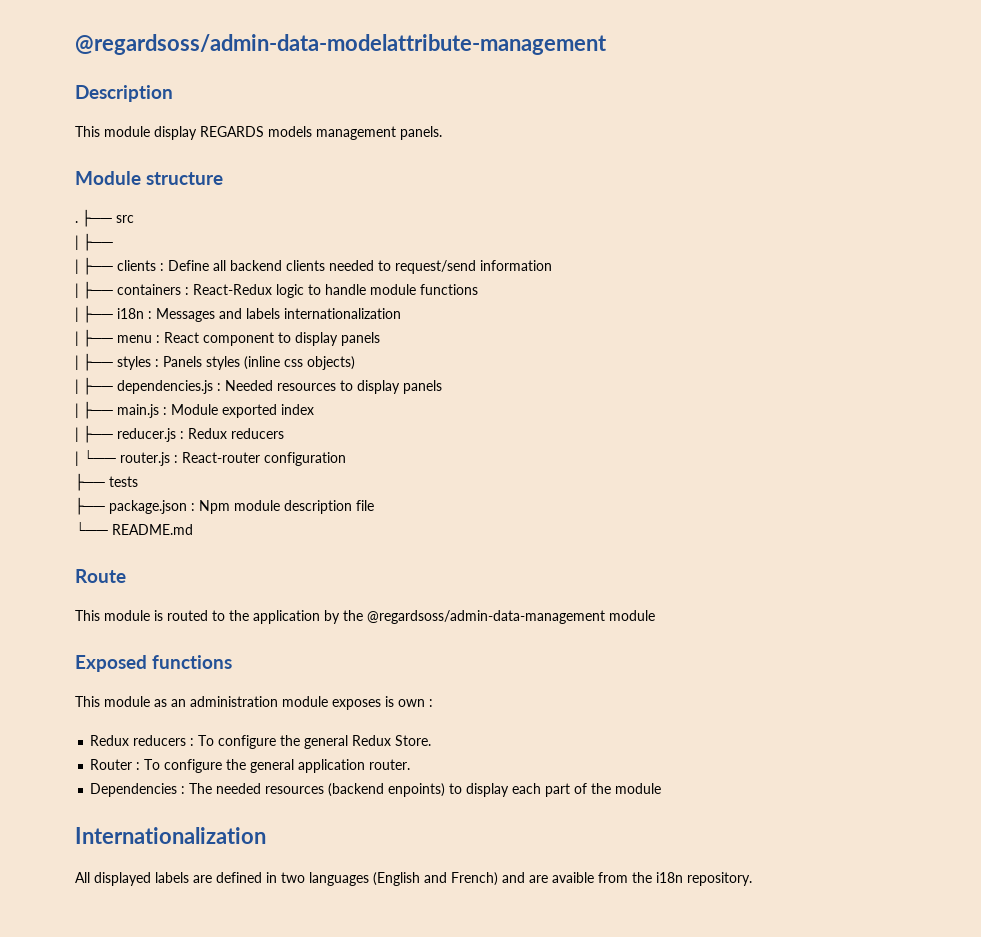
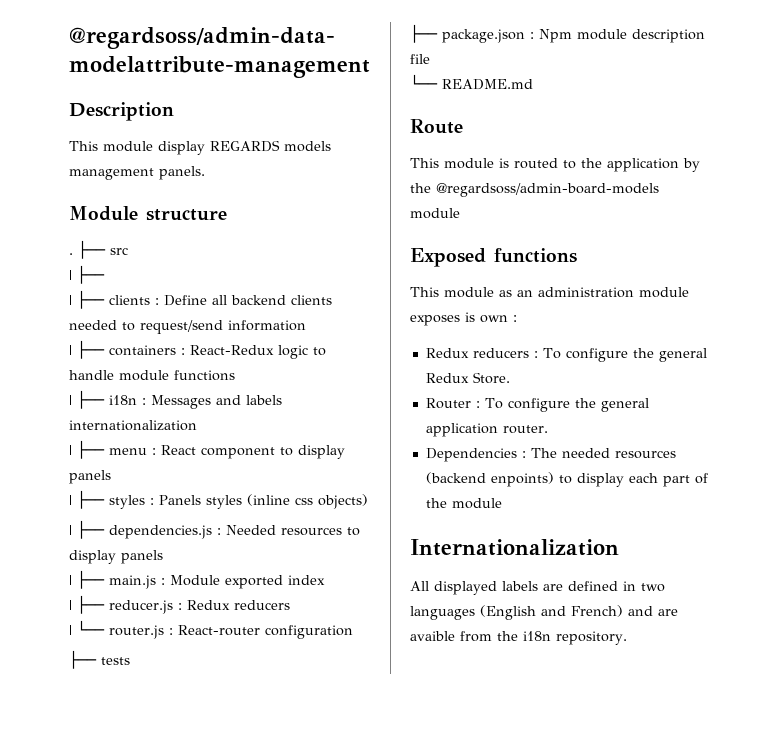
[367,610,605,624] @regardsoss/admin-data-management -> [436,183,659,197] @regardsoss/admin-board-models

